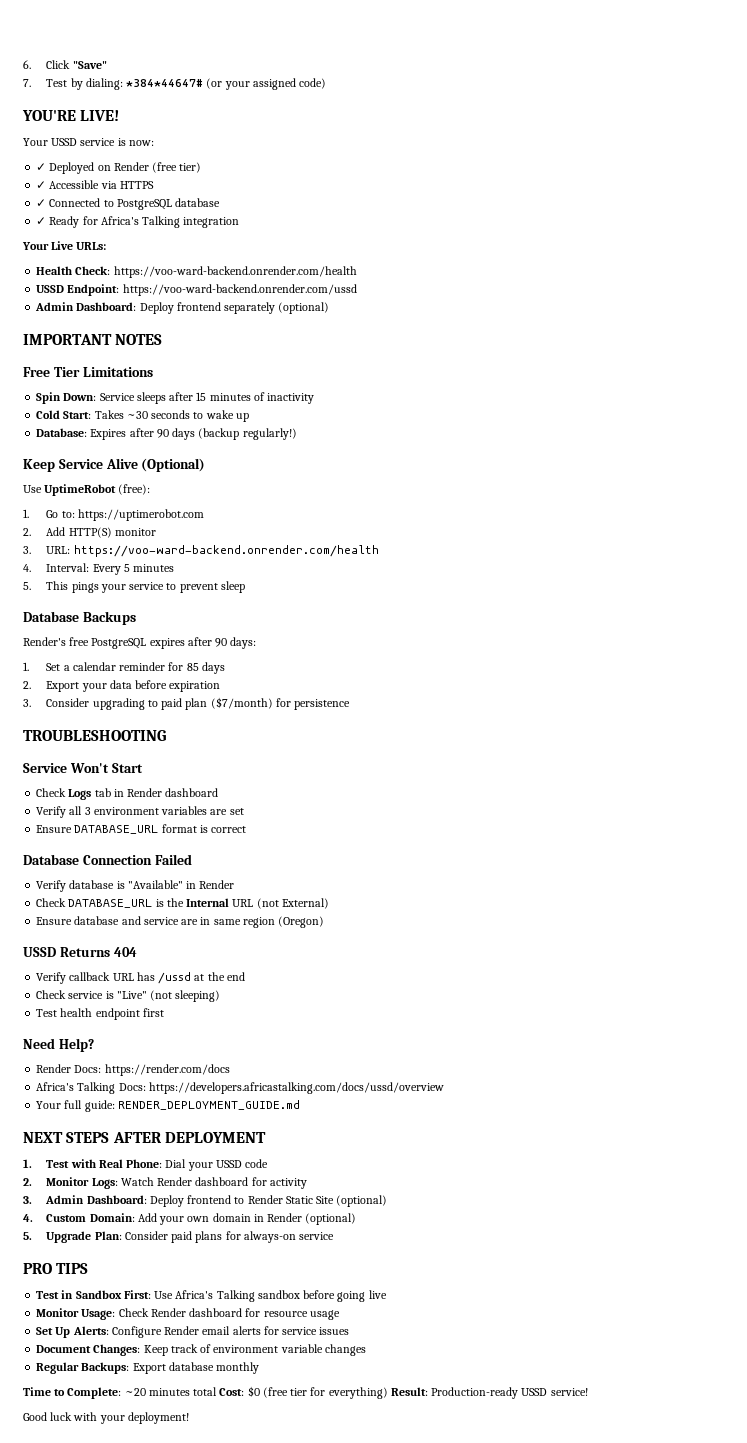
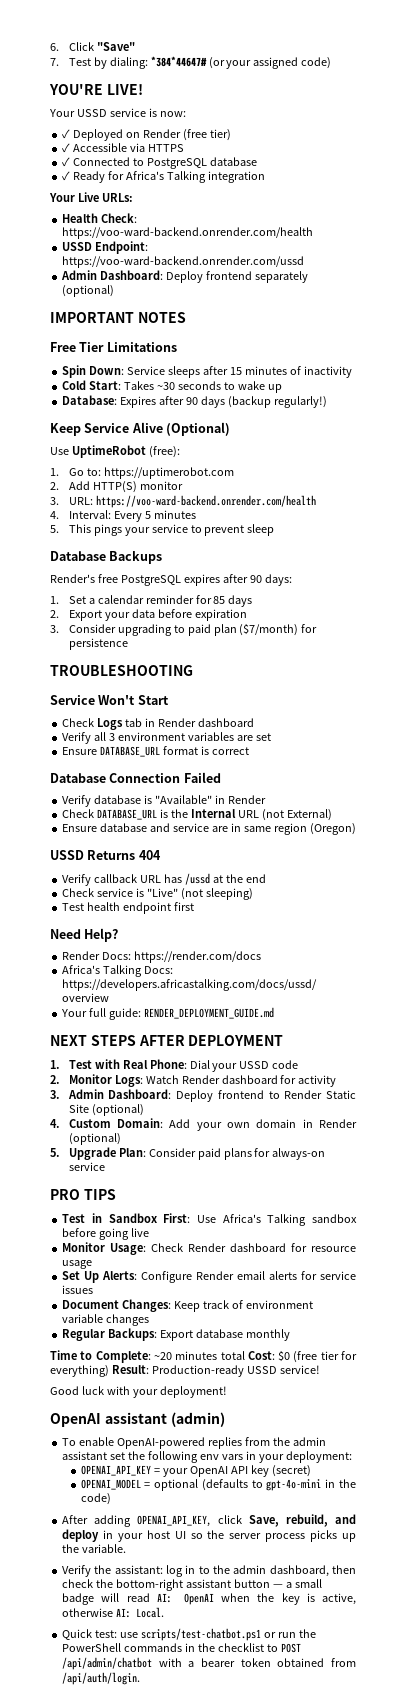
(189, 1418) none -> [50,1412,225,1427] [62,1437,326,1449] [62,1451,352,1463] [80,1465,311,1477] [80,1479,356,1491] [80,1493,111,1505] [62,1514,356,1527] [62,1529,356,1542] [62,1544,127,1553] [62,1565,356,1577] [62,1579,322,1591] [62,1593,356,1605] [62,1607,165,1618] [62,1628,316,1641] [62,1643,301,1653] [62,1657,356,1670] [62,1672,141,1685] // OpenAI assistant (admin) // To enable OpenAI-powered replies from the admin assistant set the following env vars in your deployment: // OPENAI_API_KEY = your OpenAI API key (secret) // OPENAI_MODEL = optional (defaults to gpt-4o-mini in the code) // After adding OPENAI_API_KEY, click Save, rebuild, and deploy in your host UI so the server process picks up the variable. // Verify the assistant: log in to the admin dashboard, then check the bottom-right assistant button — a small badge will read AI: OpenAI when the key is active, otherwise AI: Local. // Quick test: use scripts/test-chatbot.ps1 or run the PowerShell commands in the checklist to POST /api/admin/chatbot with a bearer token obtained from /api/auth/login.

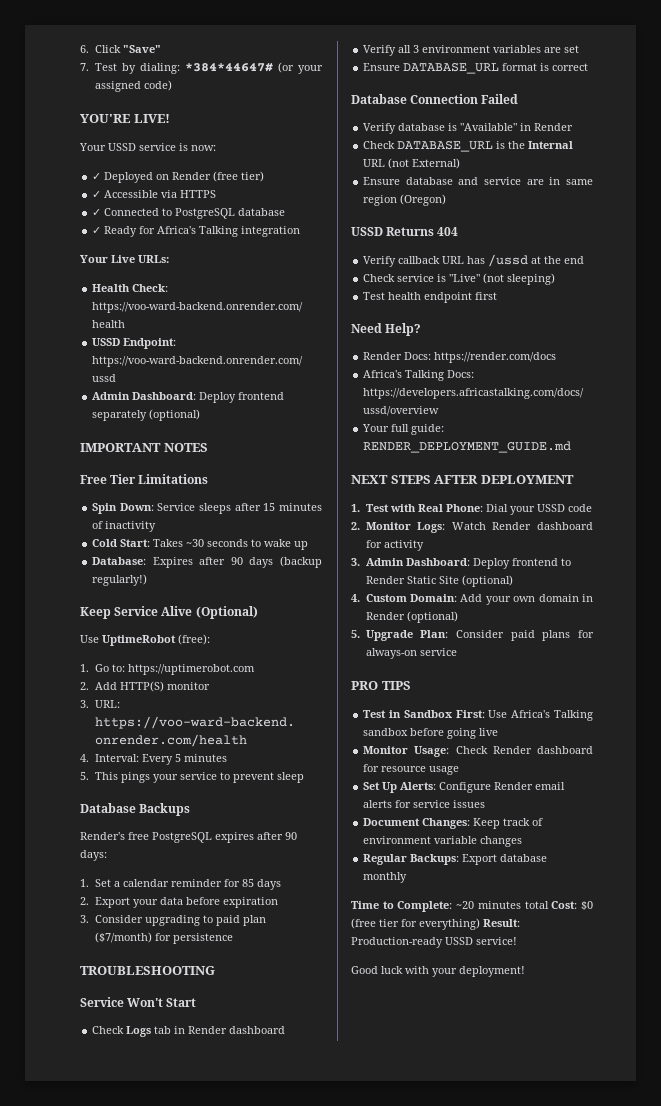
[50,1412,225,1427] [62,1437,326,1449] [62,1451,352,1463] [80,1465,311,1477] [80,1479,356,1491] [80,1493,111,1505] [62,1514,356,1527] [62,1529,356,1542] [62,1544,127,1553] [62,1565,356,1577] [62,1579,322,1591] [62,1593,356,1605] [62,1607,165,1618] [62,1628,316,1641] [62,1643,301,1653] [62,1657,356,1670] [62,1672,141,1685] // OpenAI assistant (admin) // To enable OpenAI-powered replies from the admin assistant set the following env vars in your deployment: // OPENAI_API_KEY = your OpenAI API key (secret) // OPENAI_MODEL = optional (defaults to gpt-4o-mini in the code) // After adding OPENAI_API_KEY, click Save, rebuild, and deploy in your host UI so the server process picks up the variable. // Verify the assistant: log in to the admin dashboard, then check the bottom-right assistant button — a small badge will read AI: OpenAI when the key is active, otherwise AI: Local. // Quick test: use scripts/test-chatbot.ps1 or run the PowerShell commands in the checklist to POST /api/admin/chatbot with a bearer token obtained from /api/auth/login. -> (525, 971) none

